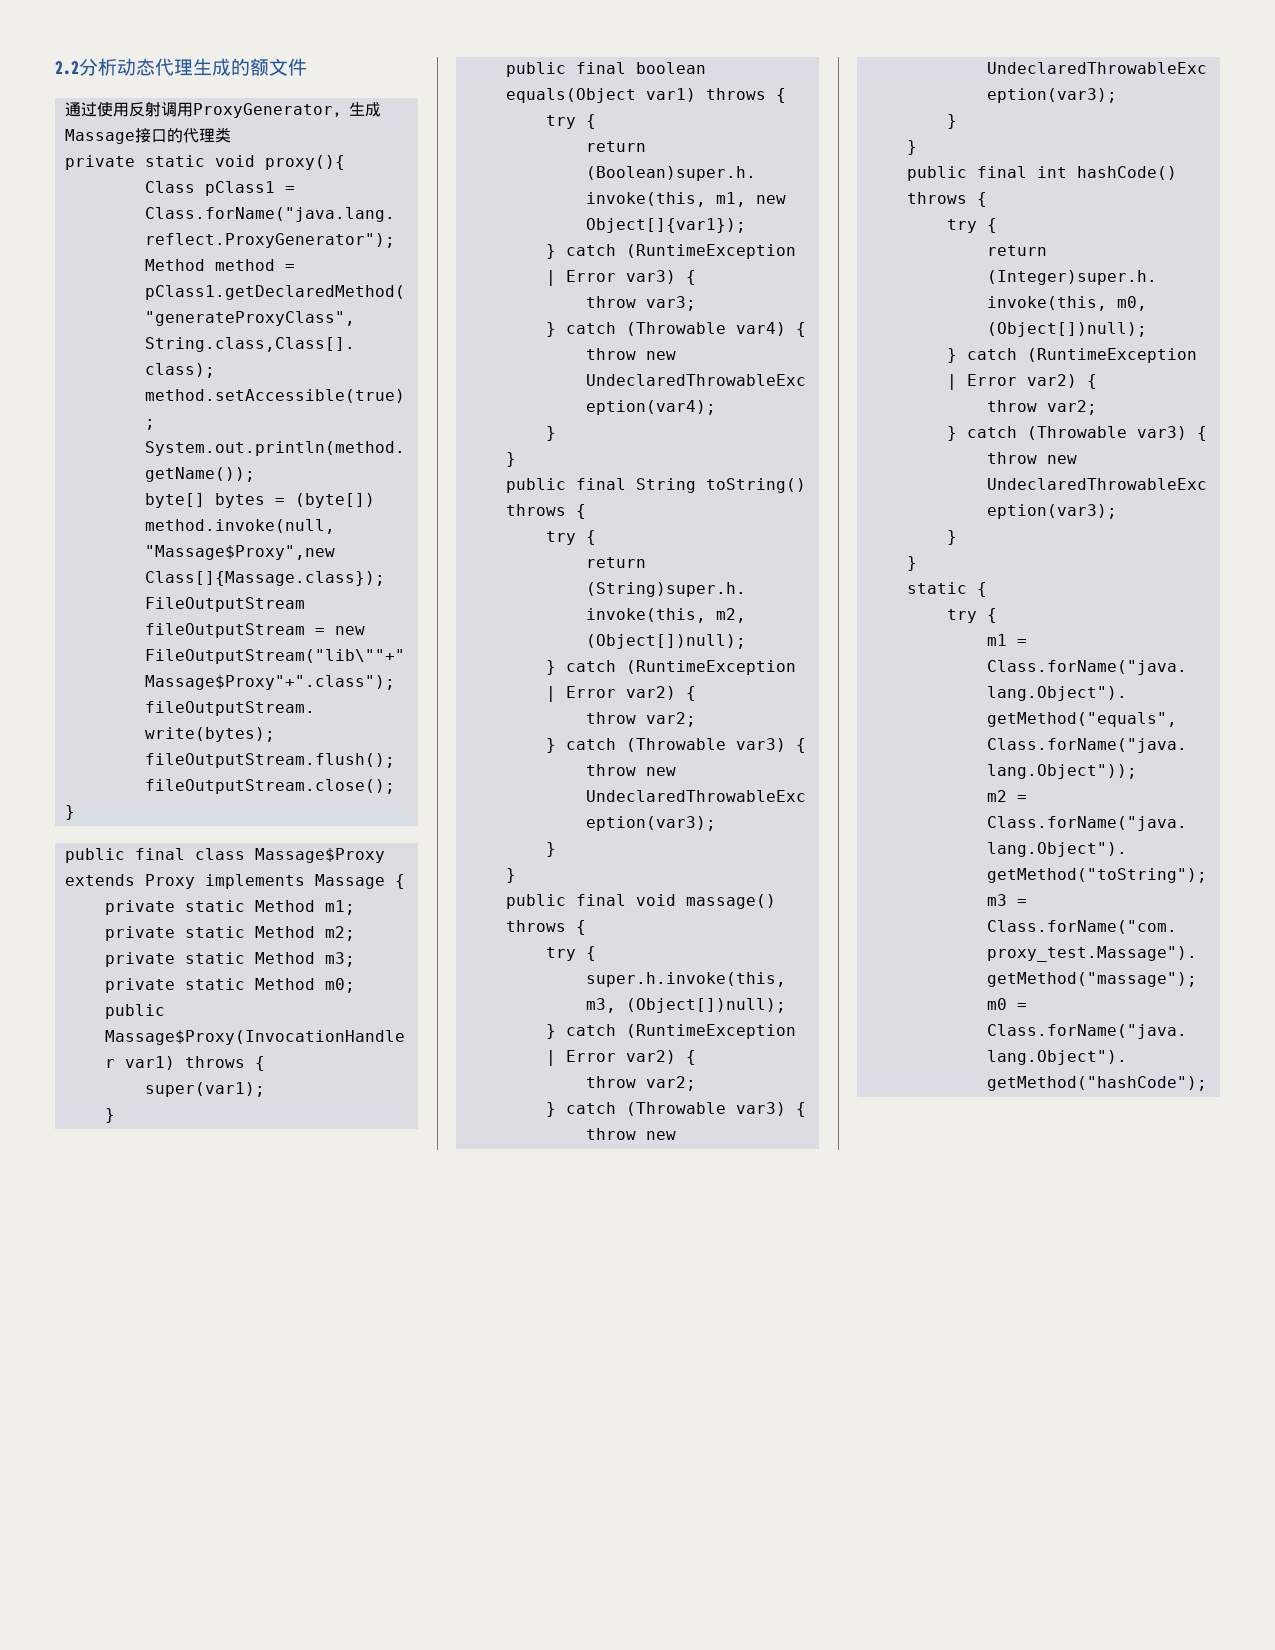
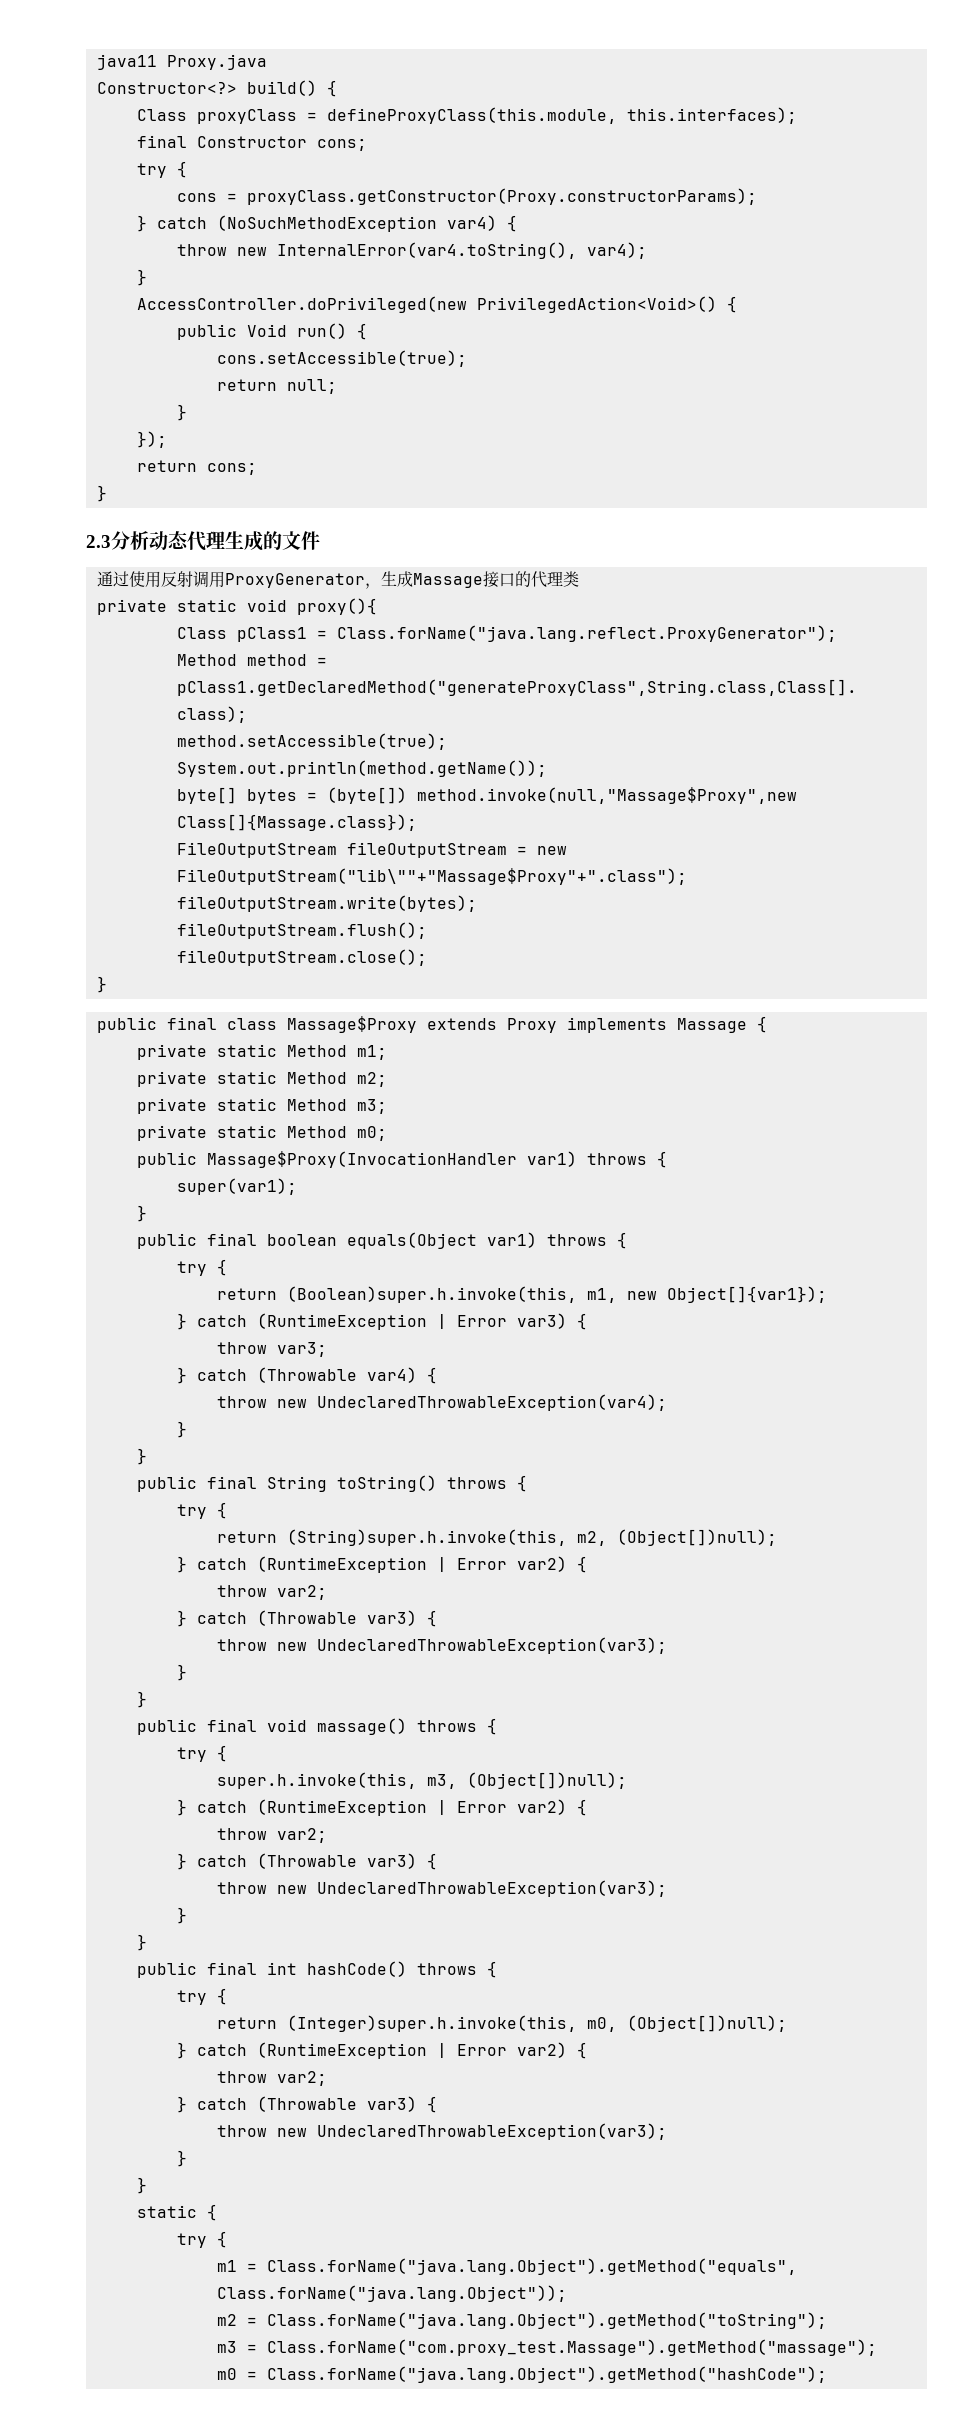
[55,60,79,75] 2.2 -> [96,54,267,70] [96,80,337,97] [136,107,797,124] [136,135,367,151] [136,161,187,178] [176,188,757,205] [136,215,517,232] [176,242,647,259] [136,269,147,286] [136,296,737,313] [176,323,367,340] [216,350,467,367] [216,379,337,394] [176,404,187,421] [136,431,167,448] [136,460,257,475] [96,485,107,502] [86,535,111,548] java11 Proxy.java // Constructor<?> build() { // Class proxyClass = defineProxyClass(this.module, this.interfaces); // final Constructor cons; // try { // cons = proxyClass.getConstructor(Proxy.constructorParams); // } catch (NoSuchMethodException var4) { // throw new InternalError(var4.toString(), var4); // } // AccessController.doPrivileged(new PrivilegedAction<Void>() { // public Void run() { // cons.setAccessible(true); // return null; // } // }); // return cons; // } // 2.3
[250,58,269,76] 额 -> (282, 540) none

